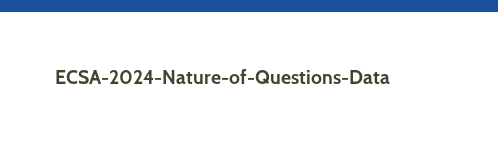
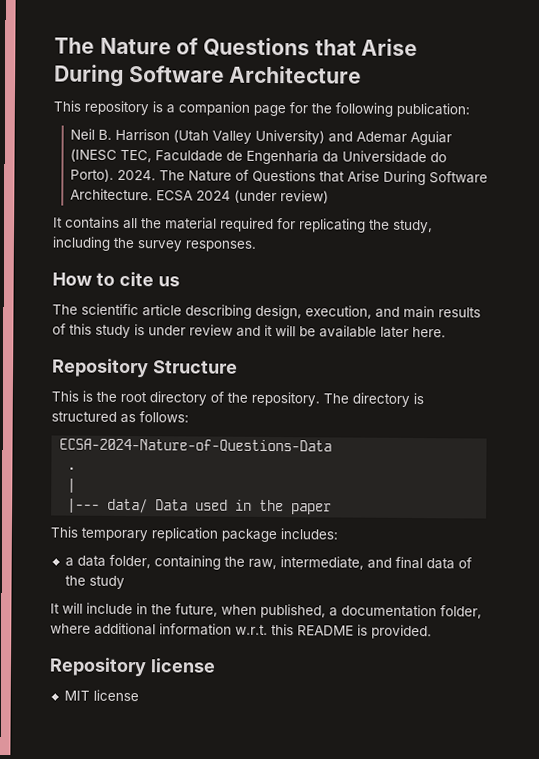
[55,69,390,84] ECSA-2024-Nature-of-Questions-Data -> [54,37,419,58] [54,64,363,87] [53,100,470,118] [70,128,453,146] [70,148,448,165] [70,168,489,186] [70,188,330,204] [53,216,433,234] [52,236,256,252] [52,271,180,287] [52,303,481,320] [52,323,446,339] [52,358,238,378] [51,390,424,407] [51,411,189,424] [59,438,333,453] [67,466,77,470] [67,478,77,493] [67,498,333,515] [50,526,338,543] [64,554,472,570] [64,575,125,589] [50,602,482,619] [50,622,432,640] [49,657,216,677] [63,689,139,702] The Nature of Questions that Arise During Software Architecture // This repository is a companion page for the following publication: // Neil B. Harrison (Utah Valley University) and Ademar Aguiar (INESC TEC, Faculdade de Engenharia da Universidade do Porto). 2024. The Nature of Questions that Arise During Software Architecture. ECSA 2024 (under review) // It contains all the material required for replicating the study, including the survey responses. // How to cite us // The scientific article describing design, execution, and main results of this study is under review and it will be available later here. // Repository Structure // This is the root directory of the repository. The directory is structured as follows: // ECSA-2024-Nature-of-Questions-Data // . // | // |--- data/ Data used in the paper // This temporary replication package includes: // a data folder, containing the raw, intermediate, and final data of the study // It will include in the future, when published, a documentation folder, where additional information w.r.t. this README is provided. // Repository license // MIT license

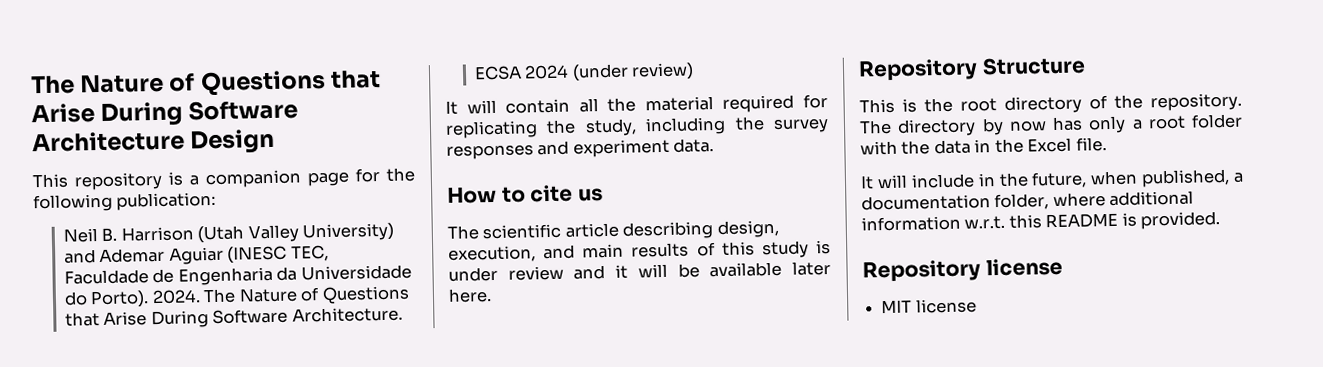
(363, 74) none -> [189,128,276,155] Design
[65,216,120,229] contains -> [466,98,571,114] will contain
[185,240,256,252] responses. -> [446,138,715,160] responses and experiment data.
[413,393,424,405] [51,411,189,424] [59,438,333,453] [67,466,77,470] [67,478,77,493] [67,498,333,515] [50,526,338,543] [64,554,472,570] [64,575,125,589] is structured as follows: // ECSA-2024-Nature-of-Questions-Data // . // | // |--- data/ Data used in the paper // This temporary replication package includes: // a data folder, containing the raw, intermediate, and final data of the study -> [981,113,1243,136] [860,137,1107,156] by now has only a root folder with the data in the Excel file.

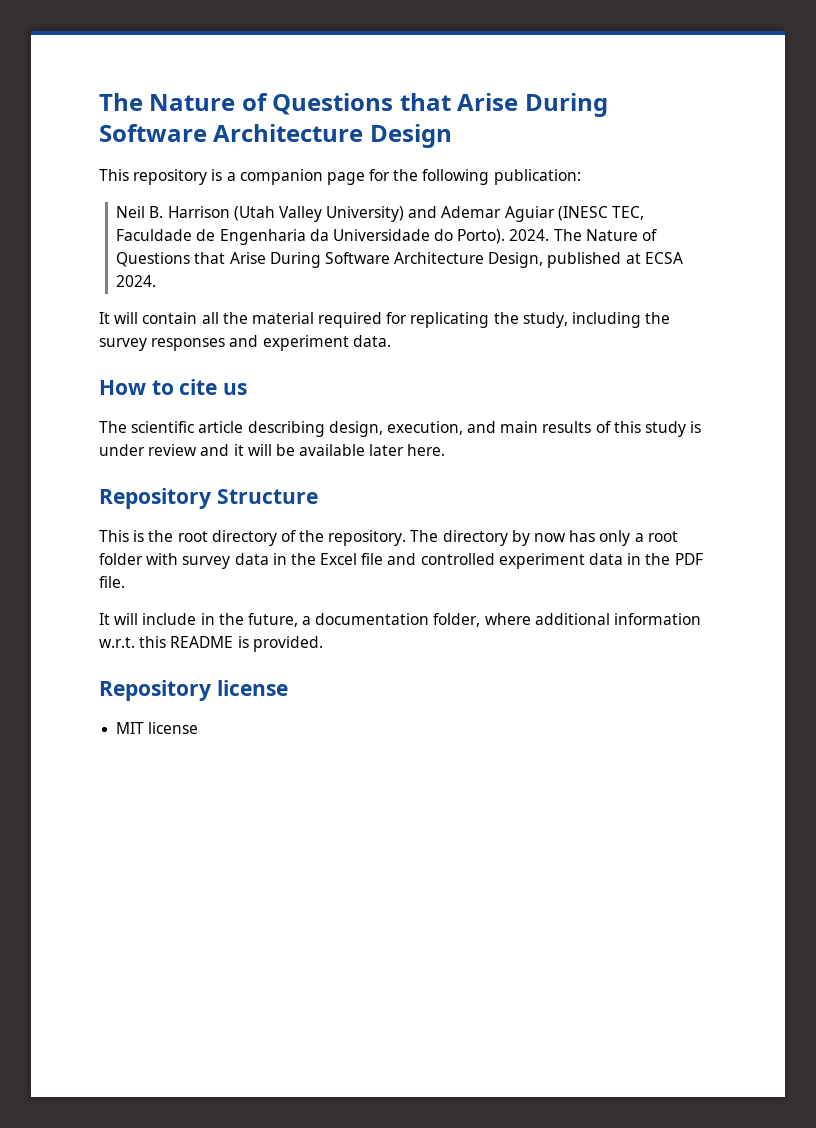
[291,306,403,323] [473,62,695,82] Architecture. ECSA 2024 (under review) -> [394,252,683,268] [116,275,157,287] Architecture Design, published at ECSA 2024.
[901,140,931,155] the -> [182,556,231,569] survey
(1073, 145) none -> [361,553,703,569] file and controlled experiment data in the PDF
[1090,168,1231,188] when published, -> (298, 620) none

